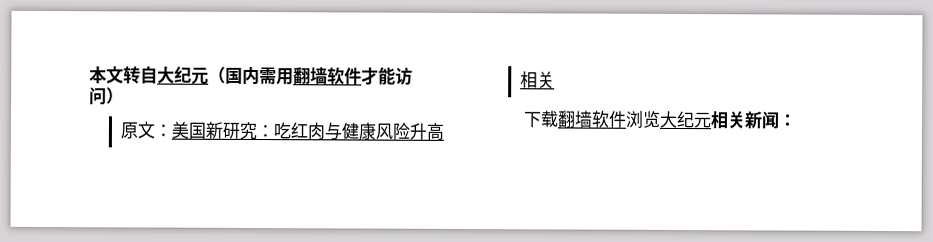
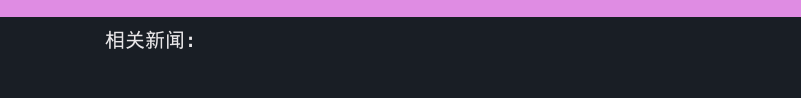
[89,65,413,86] [89,87,124,106] [120,121,445,141] [520,71,556,89] [522,110,712,129] 本文转自大纪元（国内需用翻墙软件才能访问） // 原文：美国新研究：吃红肉与健康风险升高相关 // 下载翻墙软件浏览大纪元 -> (105, 39) none

